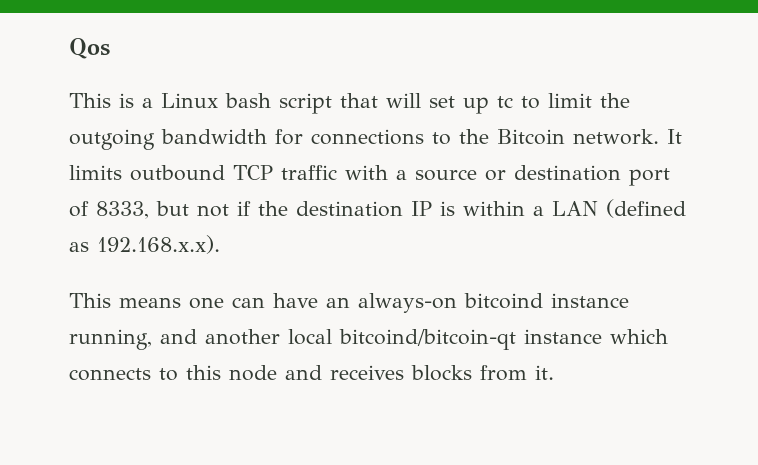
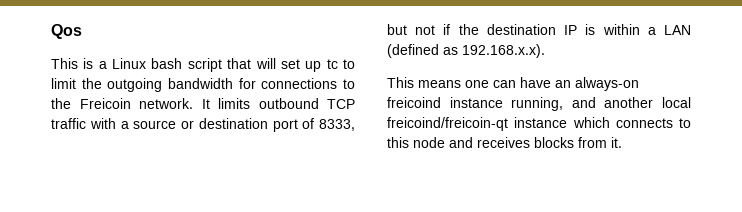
[497,129,565,145] Bitcoin -> [79,98,131,109] Freicoin
[464,293,543,309] bitcoind -> [387,97,441,108] freicoind
[339,329,516,350] bitcoind/bitcoin-qt -> [387,117,508,131] freicoind/freicoin-qt

